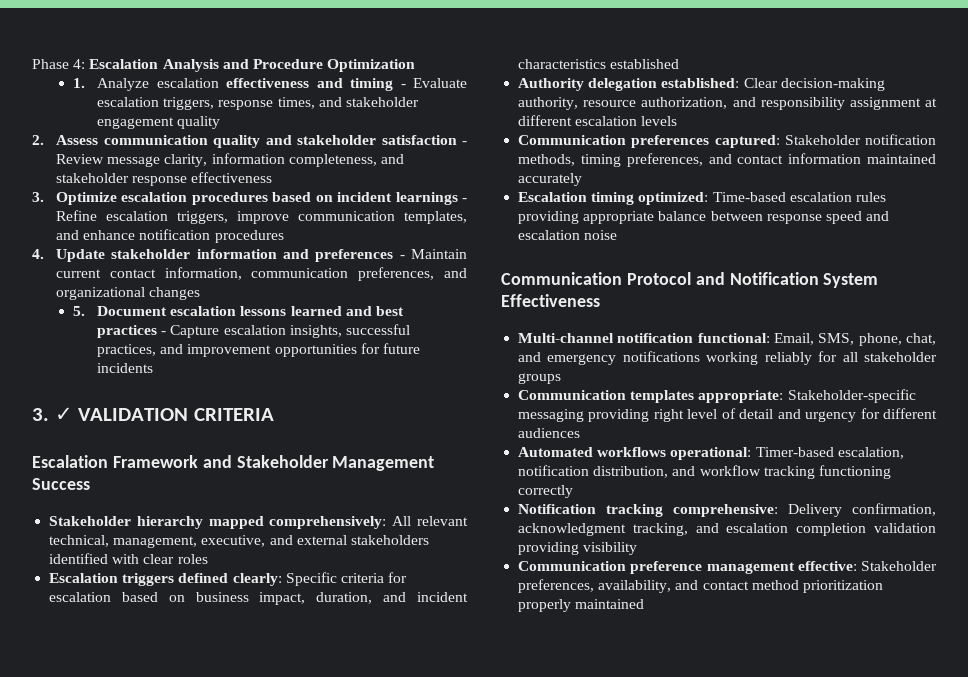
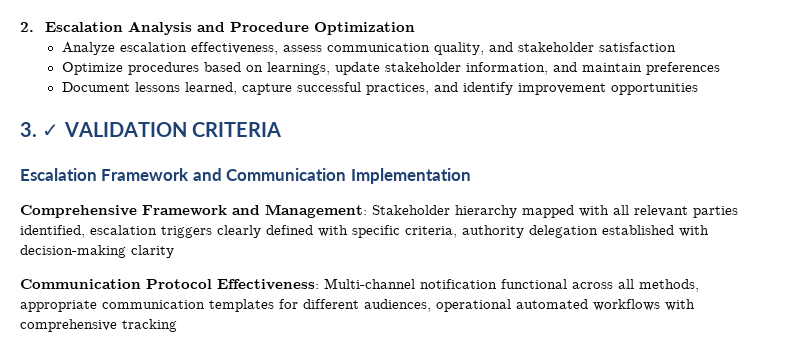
[32,59,86,69] Phase 4: -> [20,22,34,32] 2.
[73,78,86,88] 1. -> (416, 28) none
[226,78,467,91] [97,97,419,110] [97,116,221,129] [32,135,467,148] [56,153,404,167] [56,172,273,186] [32,192,468,205] [56,210,468,224] [56,229,284,243] [32,249,467,262] [56,267,467,281] [56,287,201,300] [73,306,404,316] [97,325,342,338] effectiveness and timing - Evaluate escalation triggers, response times, and stakeholder engagement quality // 2. Assess communication quality and stakeholder satisfaction - Review message clarity, information completeness, and stakeholder response effectiveness // 3. Optimize escalation procedures based on incident learnings - Refine escalation triggers, improve communication templates, and enhance notification procedures // 4. Update stakeholder information and preferences - Maintain current contact information, communication preferences, and organizational changes // 5. Document escalation lessons learned and best practices - Capture escalation insights, -> [190,42,676,55] [61,62,720,75] [61,82,292,95] effectiveness, assess communication quality, and stakeholder satisfaction // Optimize procedures based on learnings, update stakeholder information, and maintain preferences // Document lessons learned, capture
(184, 349) none -> [462,82,513,95] identify
[360,343,420,354] [97,363,154,373] for future incidents -> (698, 89) none
[236,455,435,471] [32,478,90,490] [49,516,468,529] [49,535,429,548] [49,553,208,564] [49,572,408,586] [49,592,469,605] [518,59,680,69] [518,78,885,91] [518,97,937,110] [518,115,678,126] [518,134,936,148] [518,153,936,167] [518,173,583,186] [518,192,886,205] [518,211,890,224] [518,230,618,240] [501,272,879,288] [501,294,600,307] [518,333,936,346] [518,351,937,365] [518,373,562,384] [518,389,916,403] [518,408,937,422] [518,428,581,438] [518,447,904,460] [518,465,891,479] [518,485,574,498] [518,503,936,517] [518,523,936,536] [518,542,638,555] [518,561,937,574] [518,579,883,593] [518,599,645,612] Stakeholder Management Success // Stakeholder hierarchy mapped comprehensively: All relevant technical, management, executive, and external stakeholders identified with clear roles // Escalation triggers defined clearly: Specific criteria for escalation based on business impact, duration, and incident characteristics established // Authority delegation established: Clear decision-making authority, resource authorization, and responsibility assignment at different escalation levels // Communication preferences captured: Stakeholder notification methods, timing preferences, and contact information maintained accurately // Escalation timing optimized: Time-based escalation rules providing appropriate balance between response speed and escalation noise // Communication Protocol and Notification System Effectiveness // Multi-channel notification functional: Email, SMS, phone, chat, and emergency notifications working reliably for all stakeholder groups // Communication templates appropriate: Stakeholder-specific messaging providing right level of detail and urgency for different audiences // Automated workflows operational: Timer-based escalation, notification distribution, and workflow tracking functioning correctly // Notification tracking comprehensive: Delivery confirmation, acknowledgment tracking, and escalation completion validation providing visibility // Communication preference management effective: Stakeholder preferences, availability, and contact method prioritization properly maintained -> [226,168,471,184] [20,204,738,218] [20,225,709,238] [20,245,174,258] [20,278,699,292] [20,299,695,312] [20,319,177,332] Communication Implementation // Comprehensive Framework and Management: Stakeholder hierarchy mapped with all relevant parties identified, escalation triggers clearly defined with specific criteria, authority delegation established with decision-making clarity // Communication Protocol Effectiveness: Multi-channel notification functional across all methods, appropriate communication templates for different audiences, operational automated workflows with comprehensive tracking

